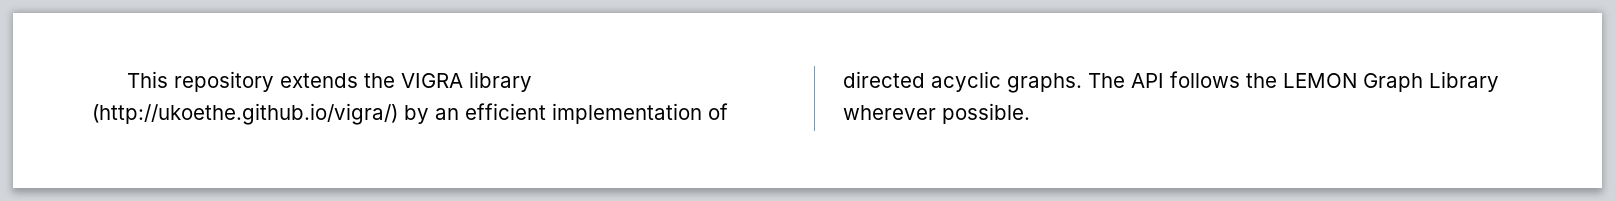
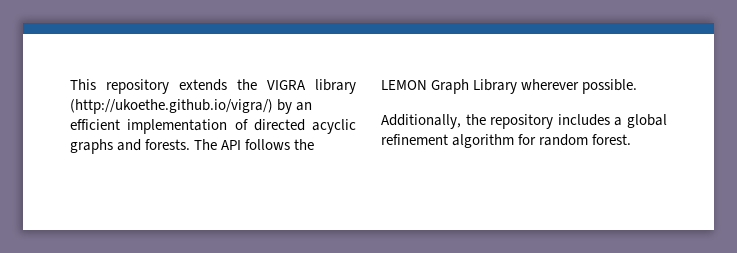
[1007,73,1082,93] graphs. -> [70,139,191,154] graphs and forests.
(1030, 113) none -> [381,114,667,129] [381,134,632,148] // Additionally, the repository includes a global refinement algorithm for random forest.

